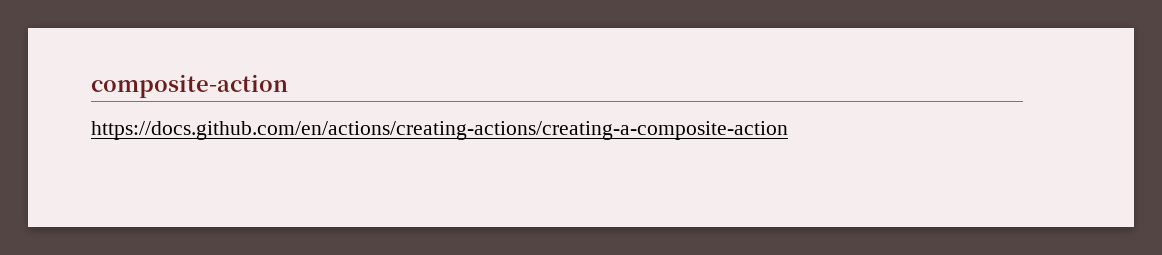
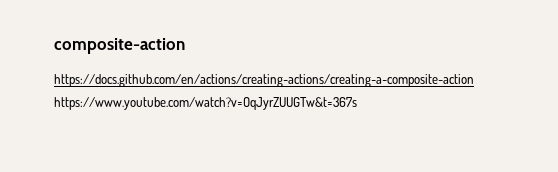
(788, 130) none -> [54,97,357,110] https://www.youtube.com/watch?v=OqJyrZUUGTw&t=367s

